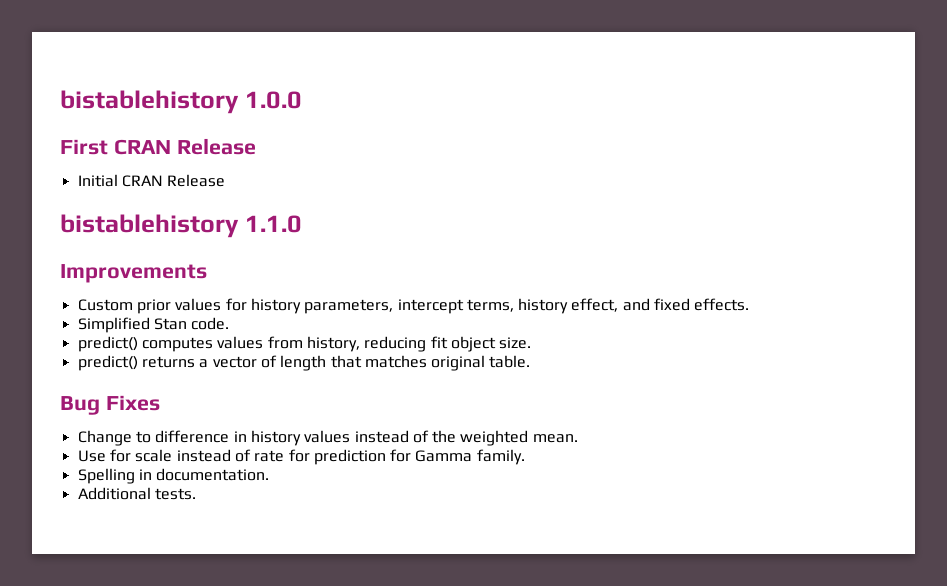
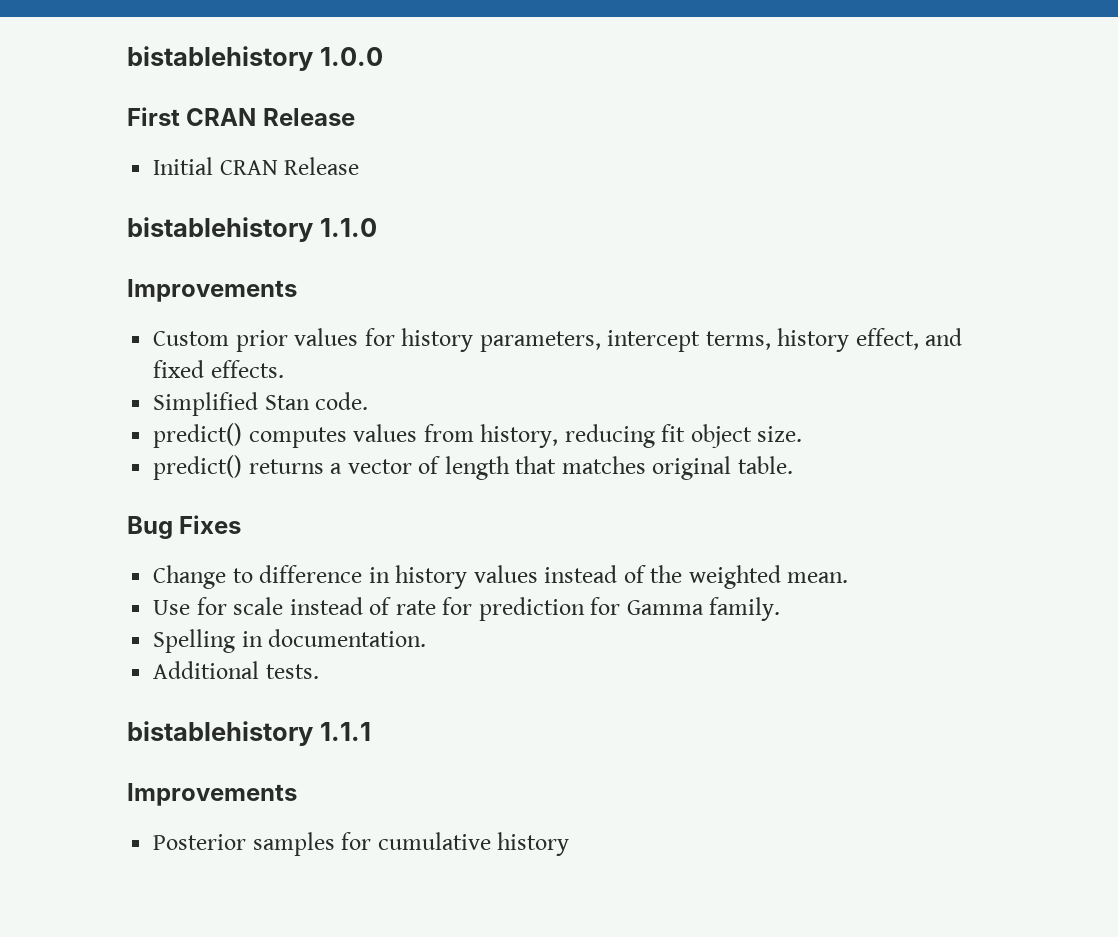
(196, 494) none -> [127,721,371,746] [127,783,297,806] [153,832,570,856] // bistablehistory 1.1.1 // Improvements // Posterior samples for cumulative history

